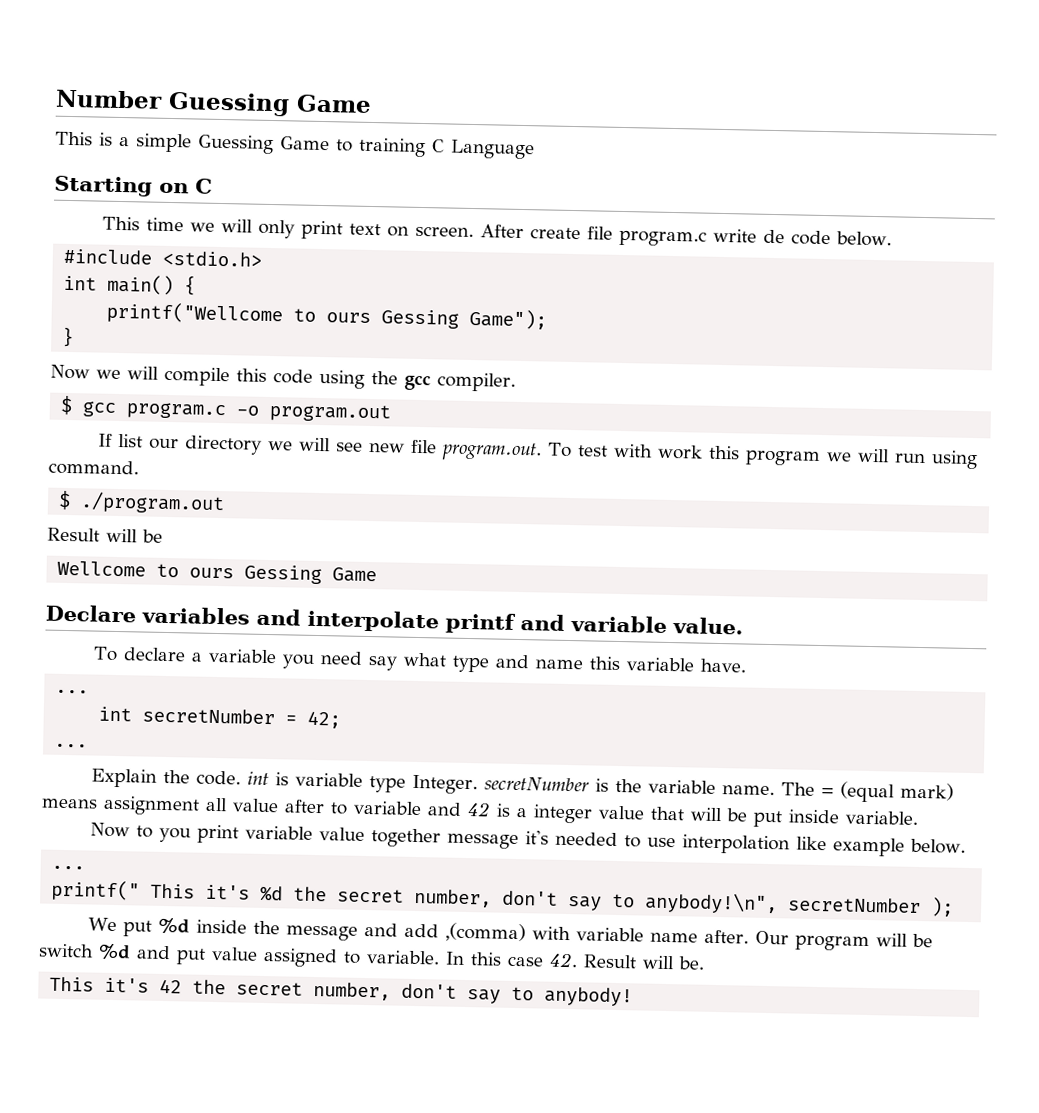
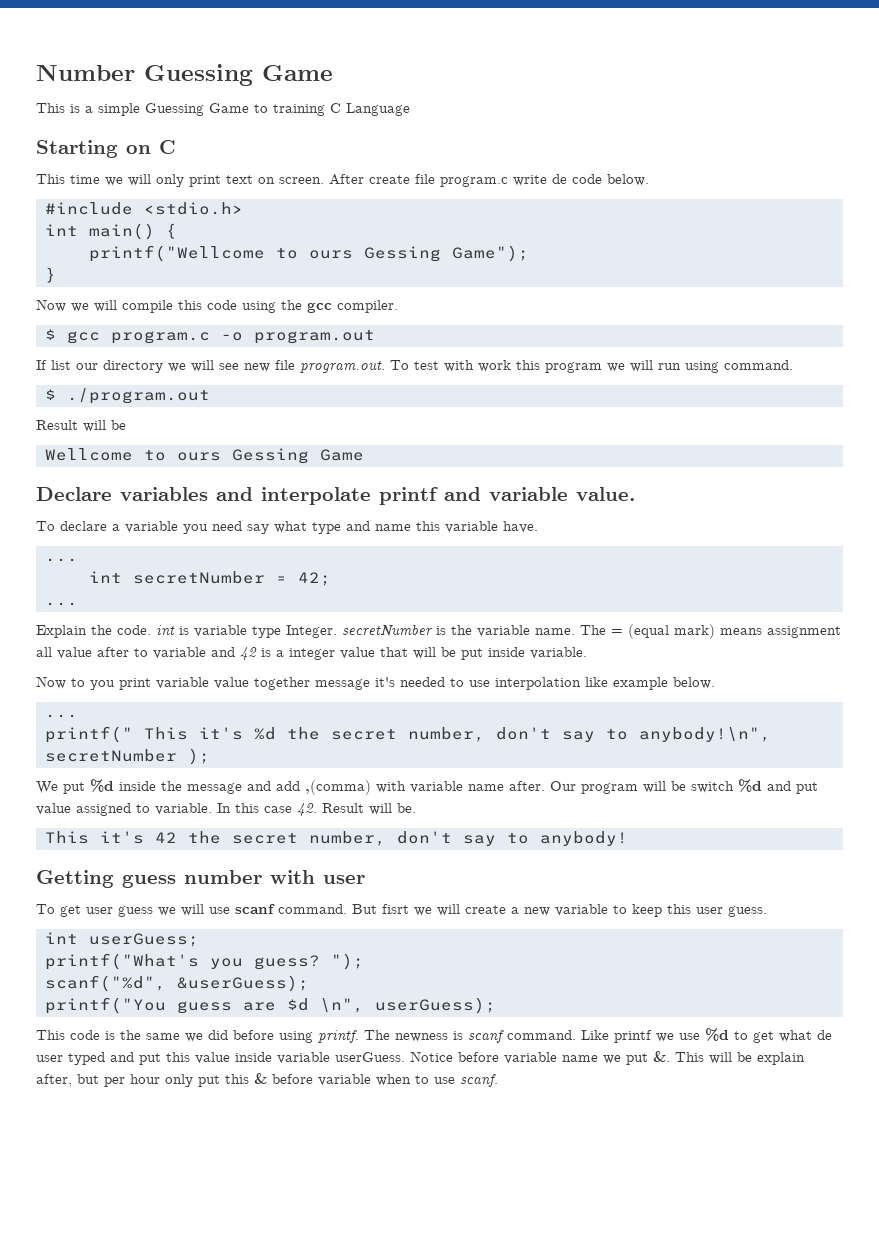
(634, 996) none -> [36,870,365,888] [36,904,767,917] [45,932,199,947] [45,953,364,970] [45,975,309,992] [45,997,496,1014] [36,1028,832,1043] [36,1051,805,1065] [36,1073,498,1087] // Getting guess number with user // To get user guess we will use scanf command. But fisrt we will create a new variable to keep this user guess. // int userGuess; // printf("What's you guess? "); // scanf("%d", &userGuess); // printf("You guess are $d \n", userGuess); // This code is the same we did before using printf. The newness is scanf command. Like printf we use %d to get what de user typed and put this value inside variable userGuess. Notice before variable name we put &. This will be explain after, but per hour only put this & before variable when to use scanf.

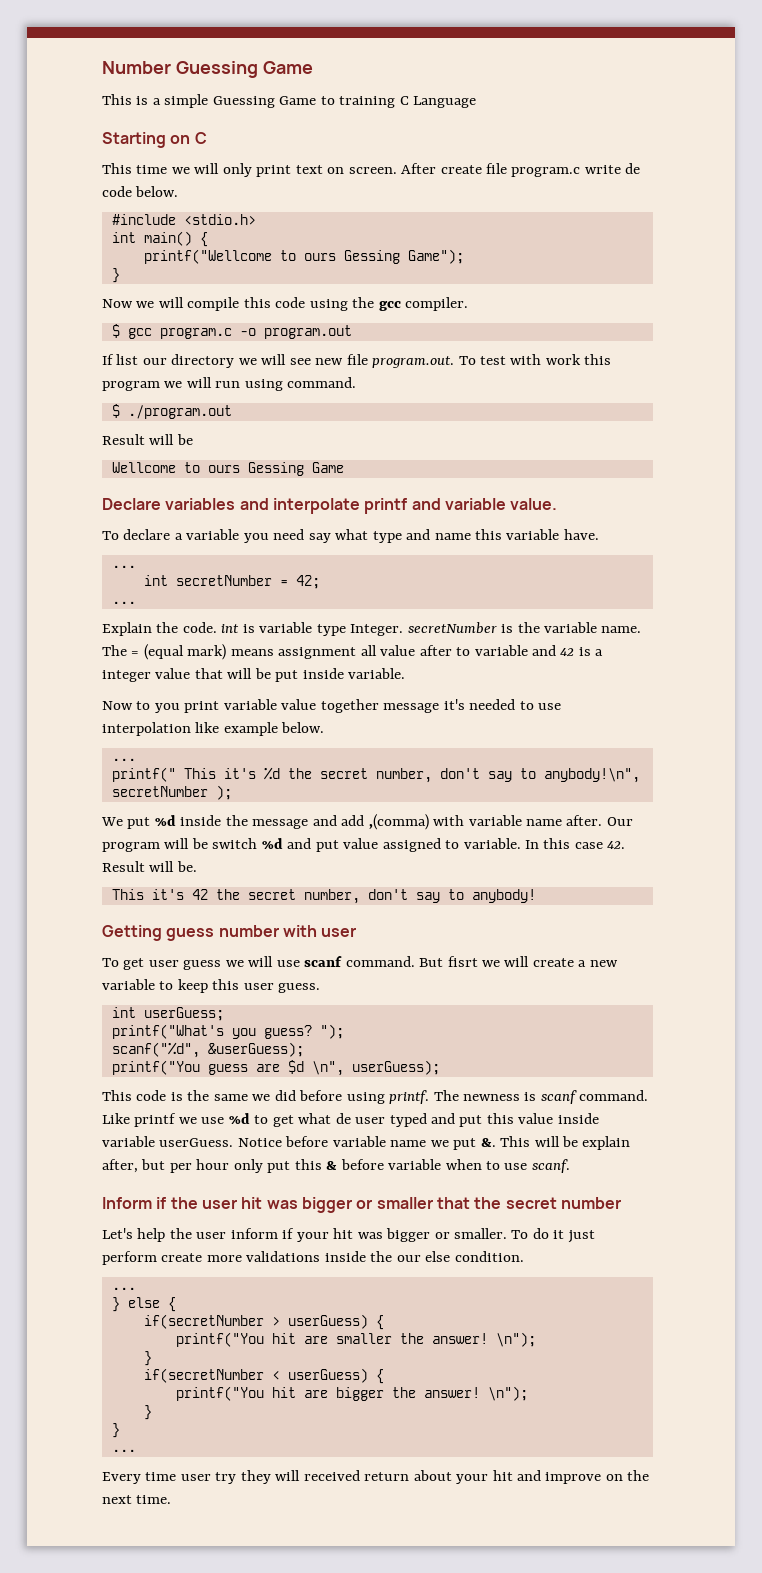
(498, 1080) none -> [102,1197,621,1213] [102,1228,595,1243] [102,1251,524,1265] [111,1287,136,1290] [111,1297,176,1312] [143,1314,384,1330] [175,1332,536,1347] [143,1351,152,1366] [143,1368,384,1384] [175,1386,528,1401] [143,1405,152,1420] [111,1423,120,1438] [111,1449,136,1452] [102,1470,650,1484] [102,1495,172,1504] // Inform if the user hit was bigger or smaller that the secret number // Let's help the user inform if your hit was bigger or smaller. To do it just perform create more validations inside the our else condition. // ... // } else { // if(secretNumber > userGuess) { // printf("You hit are smaller the answer! \n"); // } // if(secretNumber < userGuess) { // printf("You hit are bigger the answer! \n"); // } // } // ... // Every time user try they will received return about your hit and improve on the next time.

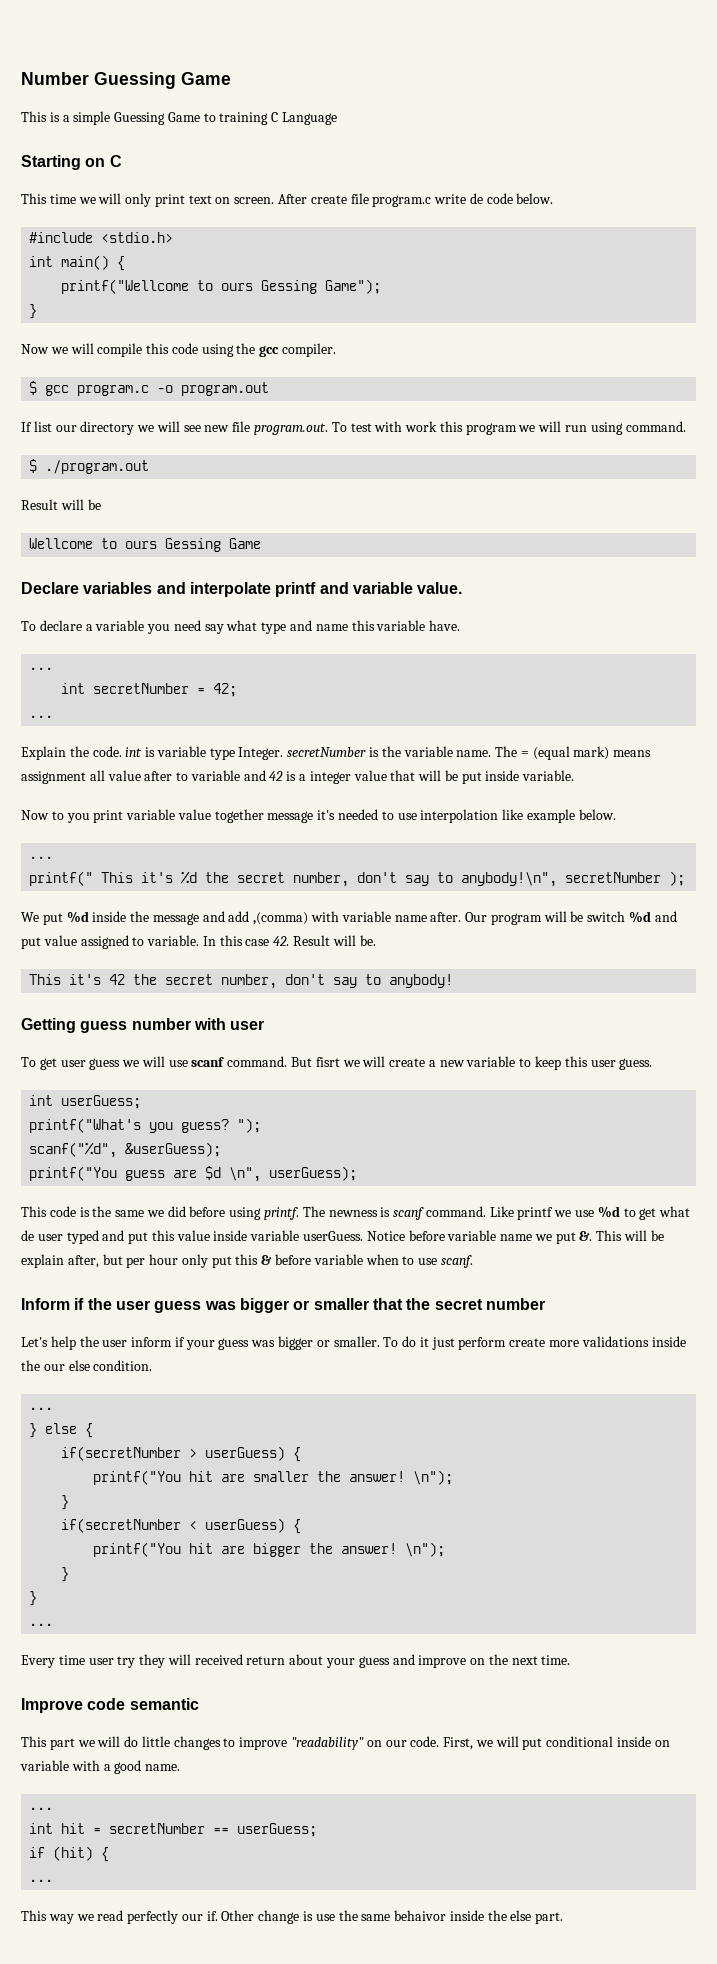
[241,1197,263,1209] hit -> [154,1301,202,1313] guess
[333,1228,354,1239] hit -> [218,1338,250,1350] guess
[492,1470,513,1481] hit -> [358,1656,390,1668] guess
(172, 1499) none -> [21,1698,199,1713] [21,1736,670,1750] [20,1760,181,1774] [29,1807,54,1810] [29,1823,318,1837] [29,1846,110,1862] [29,1879,54,1882] [21,1910,564,1924] // Improve code semantic // This part we will do little changes to improve "readability" on our code. First, we will put conditional inside on variable with a good name. // ... // int hit = secretNumber == userGuess; // if (hit) { // ... // This way we read perfectly our if. Other change is use the same behaivor inside the else part.

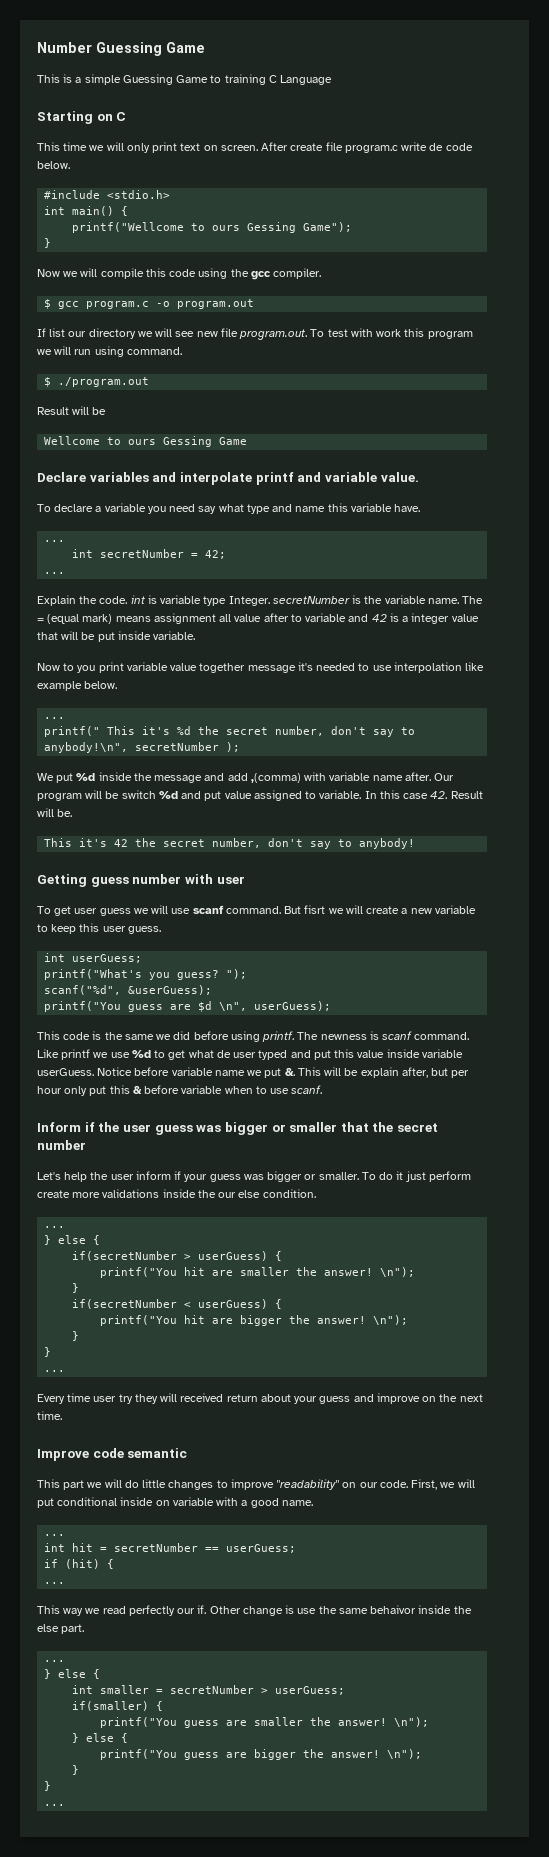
(564, 1918) none -> [44,1660,66,1662] [44,1669,101,1679] [72,1685,346,1695] [72,1701,164,1711] [100,1717,430,1728] [72,1733,129,1743] [100,1749,423,1760] [72,1765,80,1775] [44,1781,52,1791] [44,1804,66,1806] // ... // } else { // int smaller = secretNumber > userGuess; // if(smaller) { // printf("You guess are smaller the answer! \n"); // } else { // printf("You guess are bigger the answer! \n"); // } // } // ...

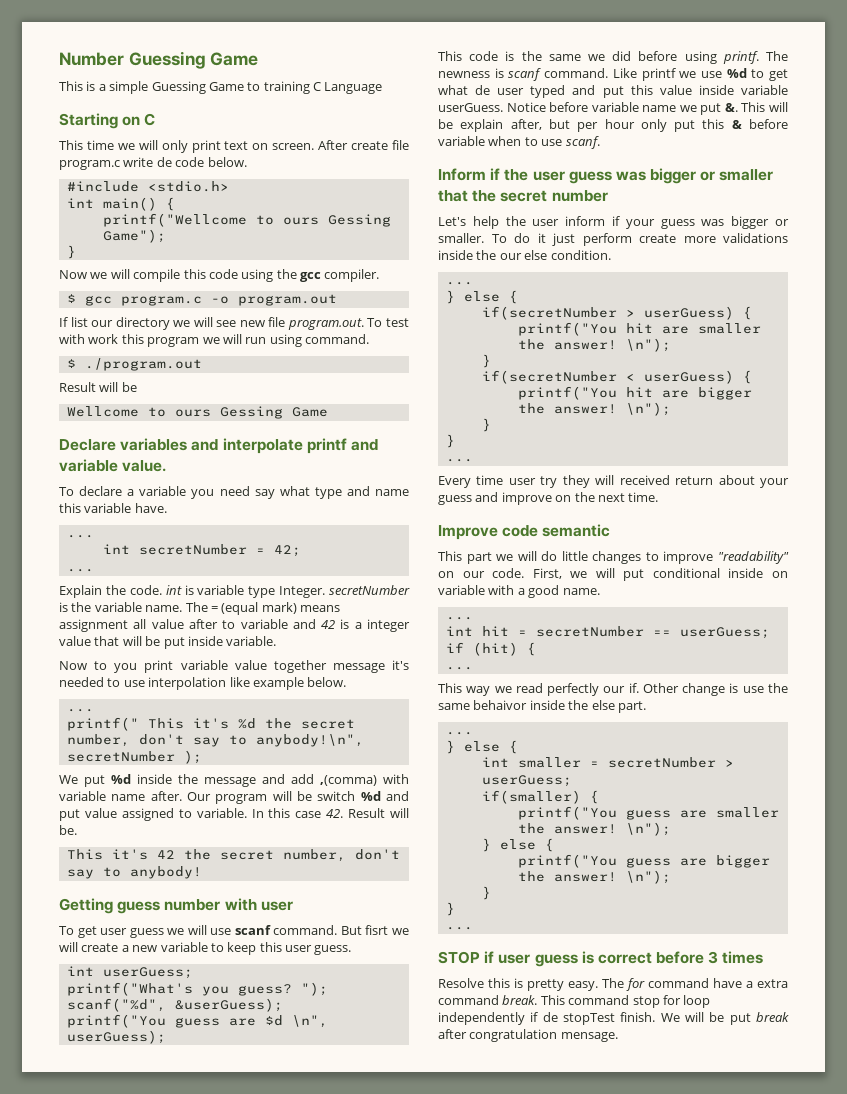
(66, 1805) none -> [438,951,764,967] [438,978,788,991] [438,995,711,1008] [438,1012,789,1025] [438,1029,618,1042] // STOP if user guess is correct before 3 times // Resolve this is pretty easy. The for command have a extra command break. This command stop for loop independently if de stopTest finish. We will be put break after congratulation mensage.

